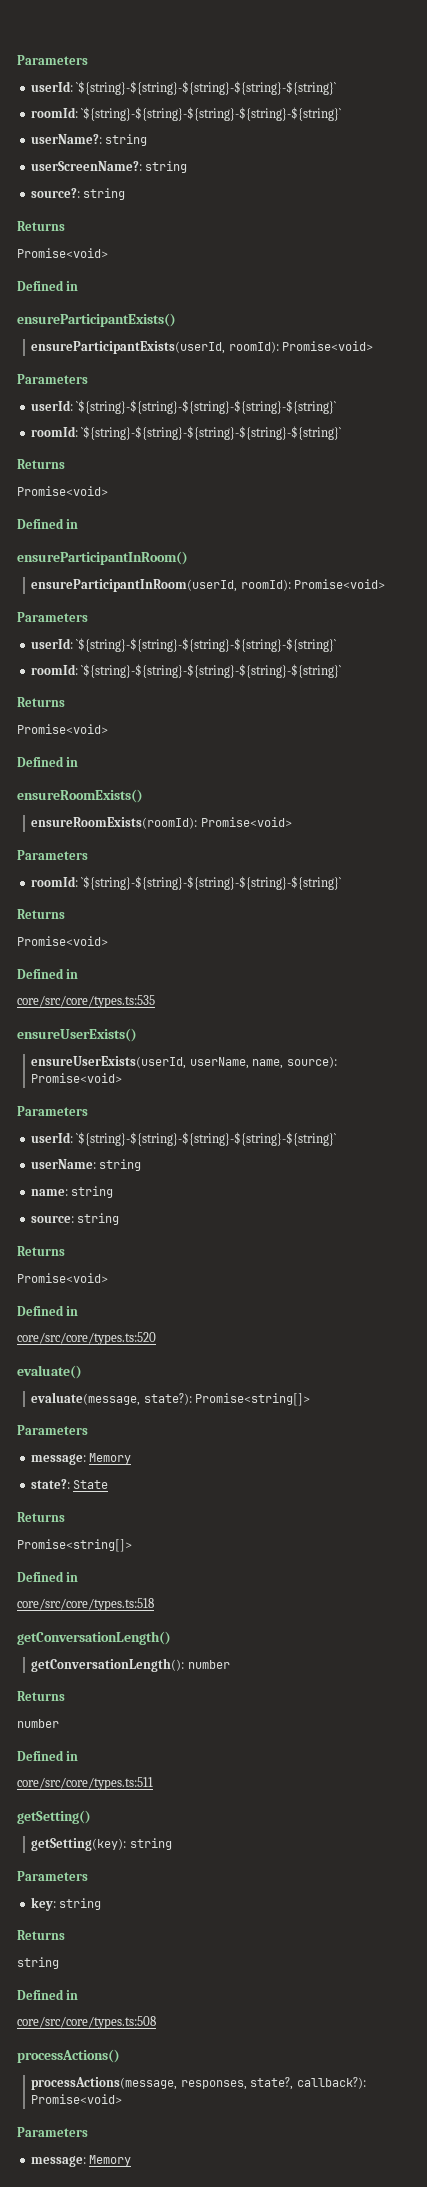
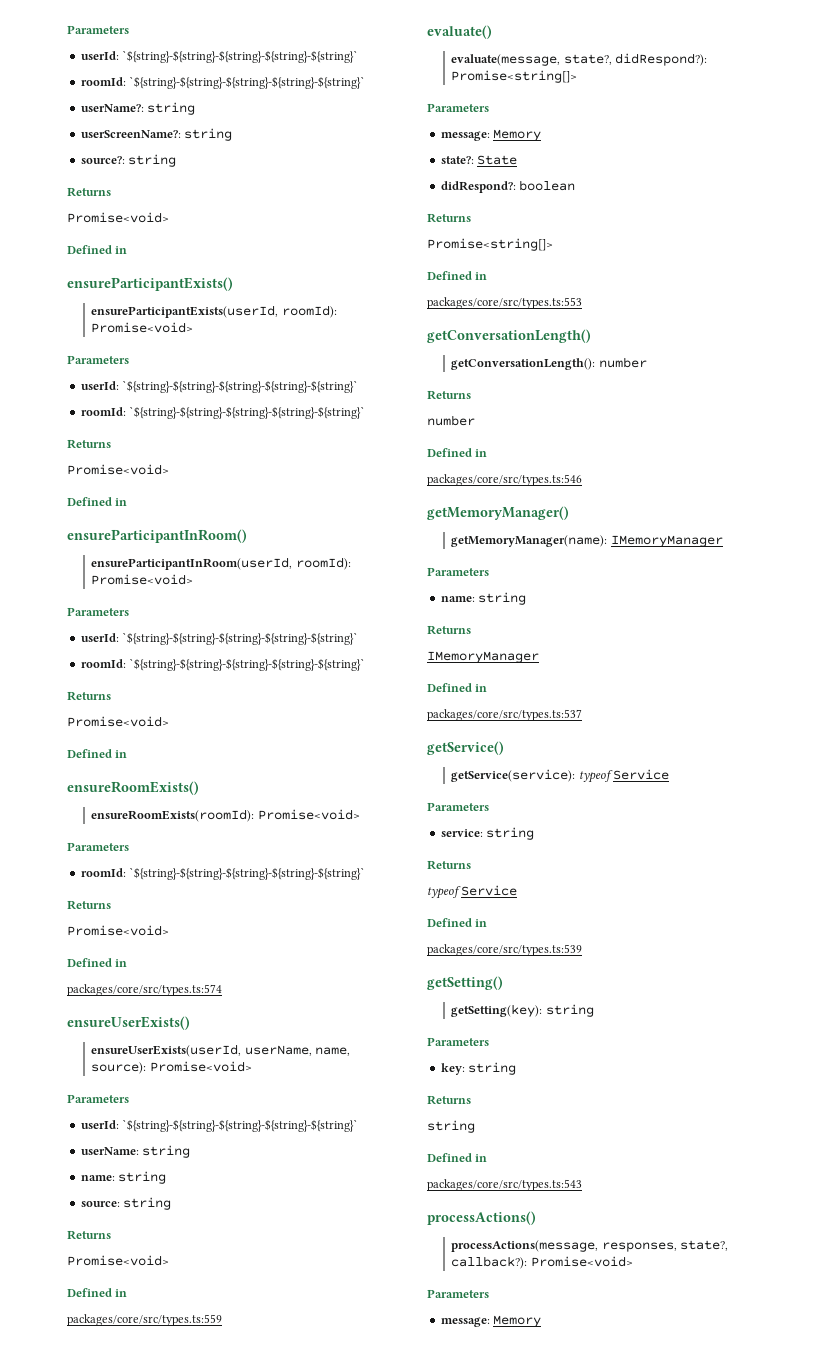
[17,995,155,1008] core/src/core/types.ts:535 -> [67,984,222,996] packages/core/src/types.ts:574
[17,1332,156,1345] core/src/core/types.ts:520 -> [67,1314,222,1326] packages/core/src/types.ts:559
[143,1393,192,1405] state?): -> [563,53,708,66] state?, didRespond?):
(109, 1484) none -> [440,180,576,193] // didRespond?: boolean
[17,1598,154,1611] core/src/core/types.ts:518 -> [427,297,582,309] packages/core/src/types.ts:553
[17,1777,153,1790] core/src/core/types.ts:511 -> [427,474,582,486] [427,506,569,520] [451,535,723,547] [427,567,489,576] [440,592,527,605] [427,625,471,635] [427,651,539,663] [427,683,488,692] [427,709,582,721] [427,741,504,755] [451,769,670,783] [427,802,489,811] [440,827,535,840] [427,860,471,870] [427,885,518,899] [427,918,488,927] [427,944,582,956] packages/core/src/types.ts:546 // getMemoryManager() // getMemoryManager(name): IMemoryManager // Parameters // name: string // Returns // IMemoryManager // Defined in // packages/core/src/types.ts:537 // getService() // getService(service): typeof Service // Parameters // service: string // Returns // typeof Service // Defined in // packages/core/src/types.ts:539
[17,2016,156,2029] core/src/core/types.ts:508 -> [427,1179,582,1191] packages/core/src/types.ts:543

